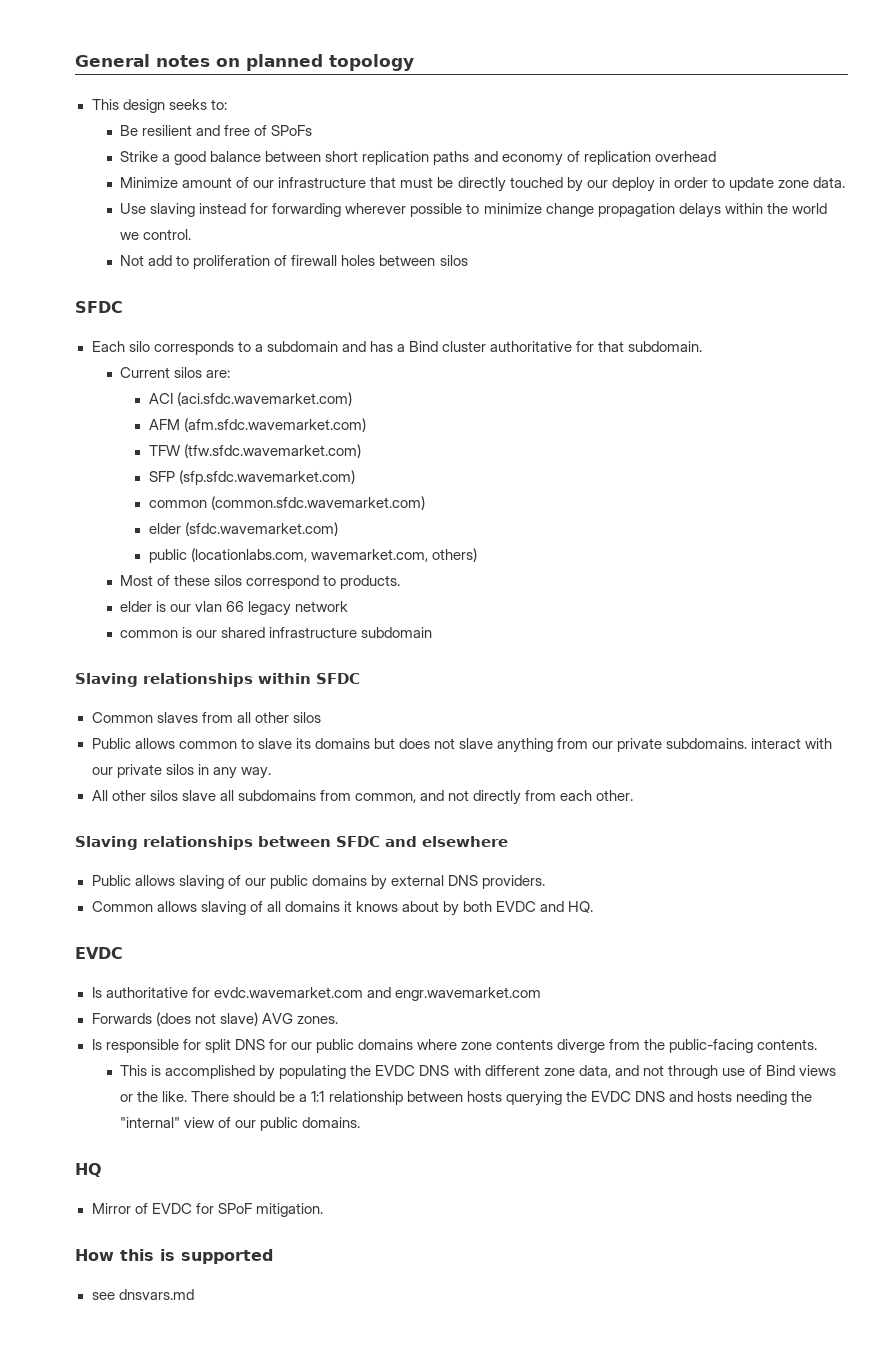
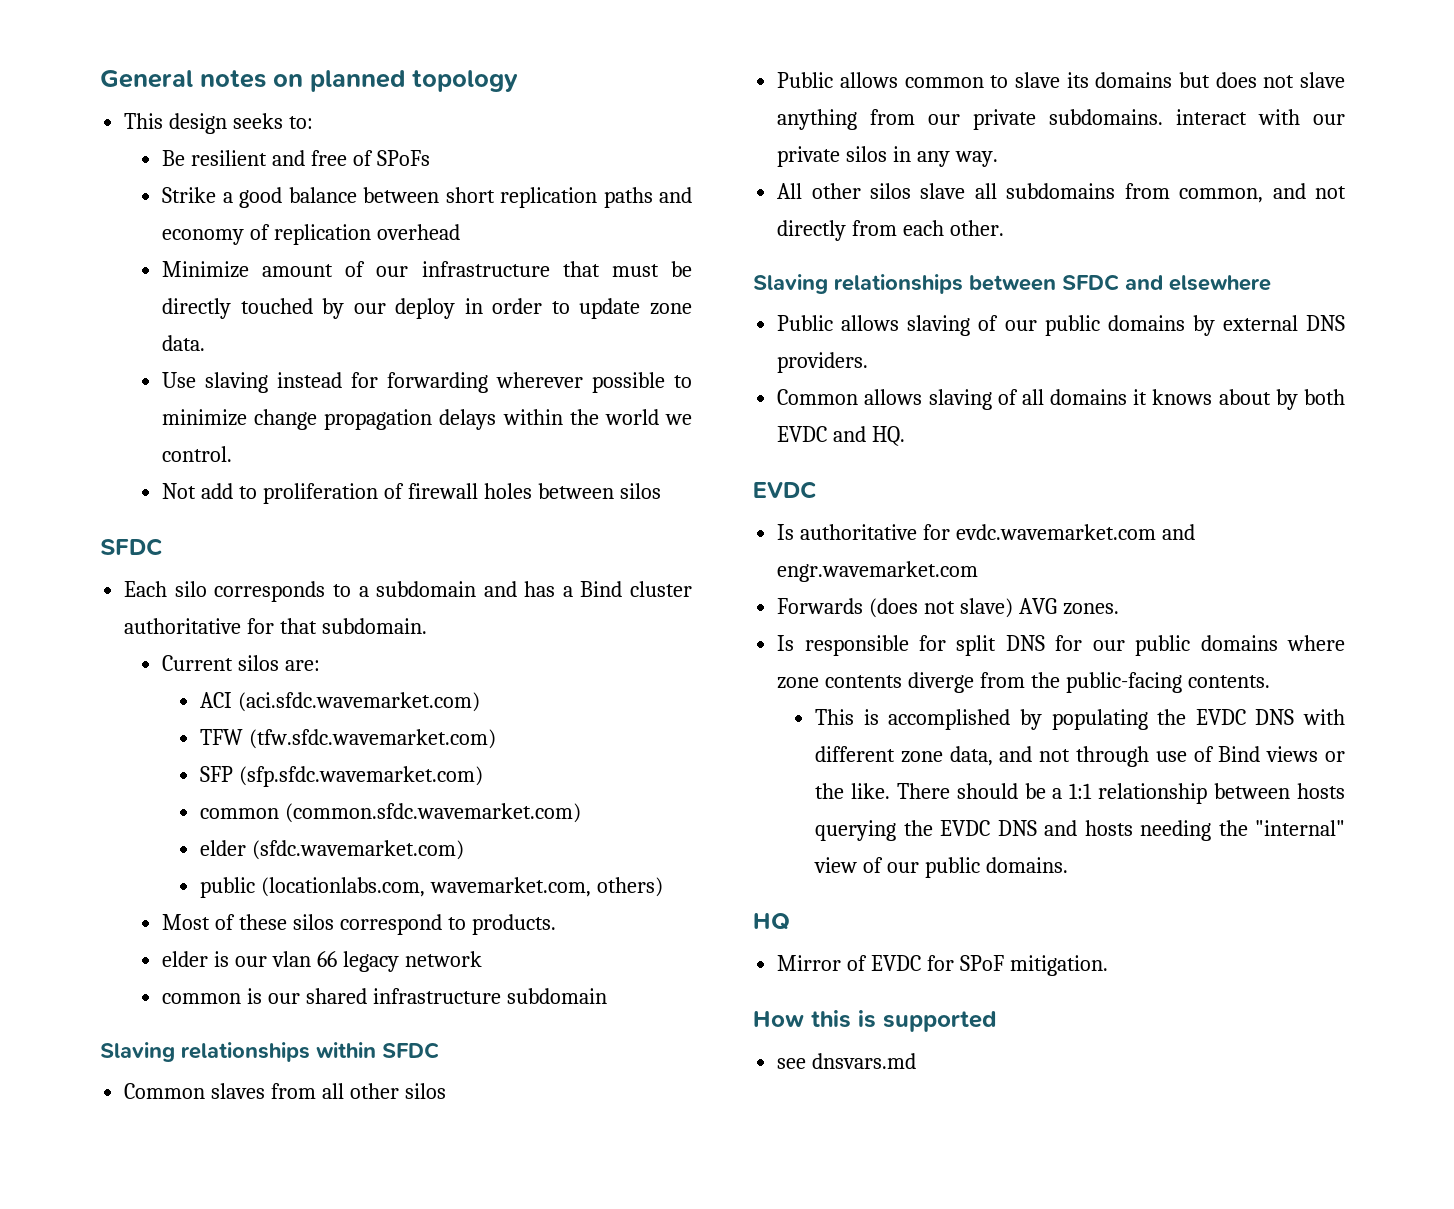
[148,418,366,432] // AFM (afm.sfdc.wavemarket.com) -> (480, 702) none

